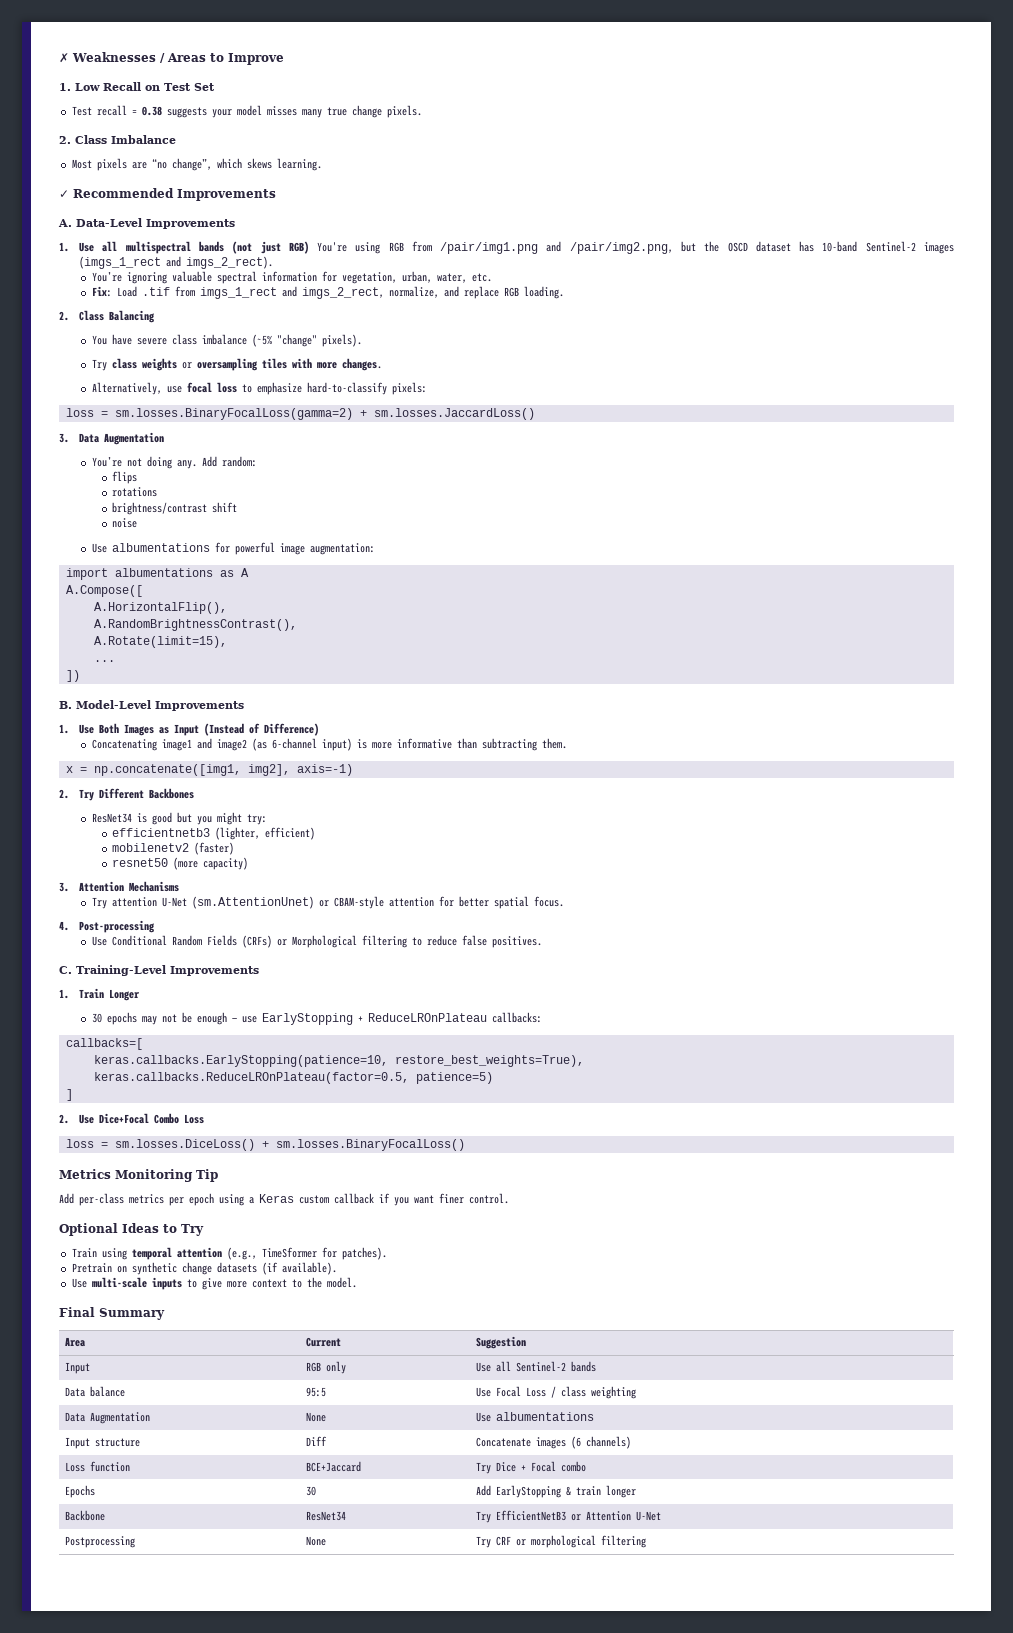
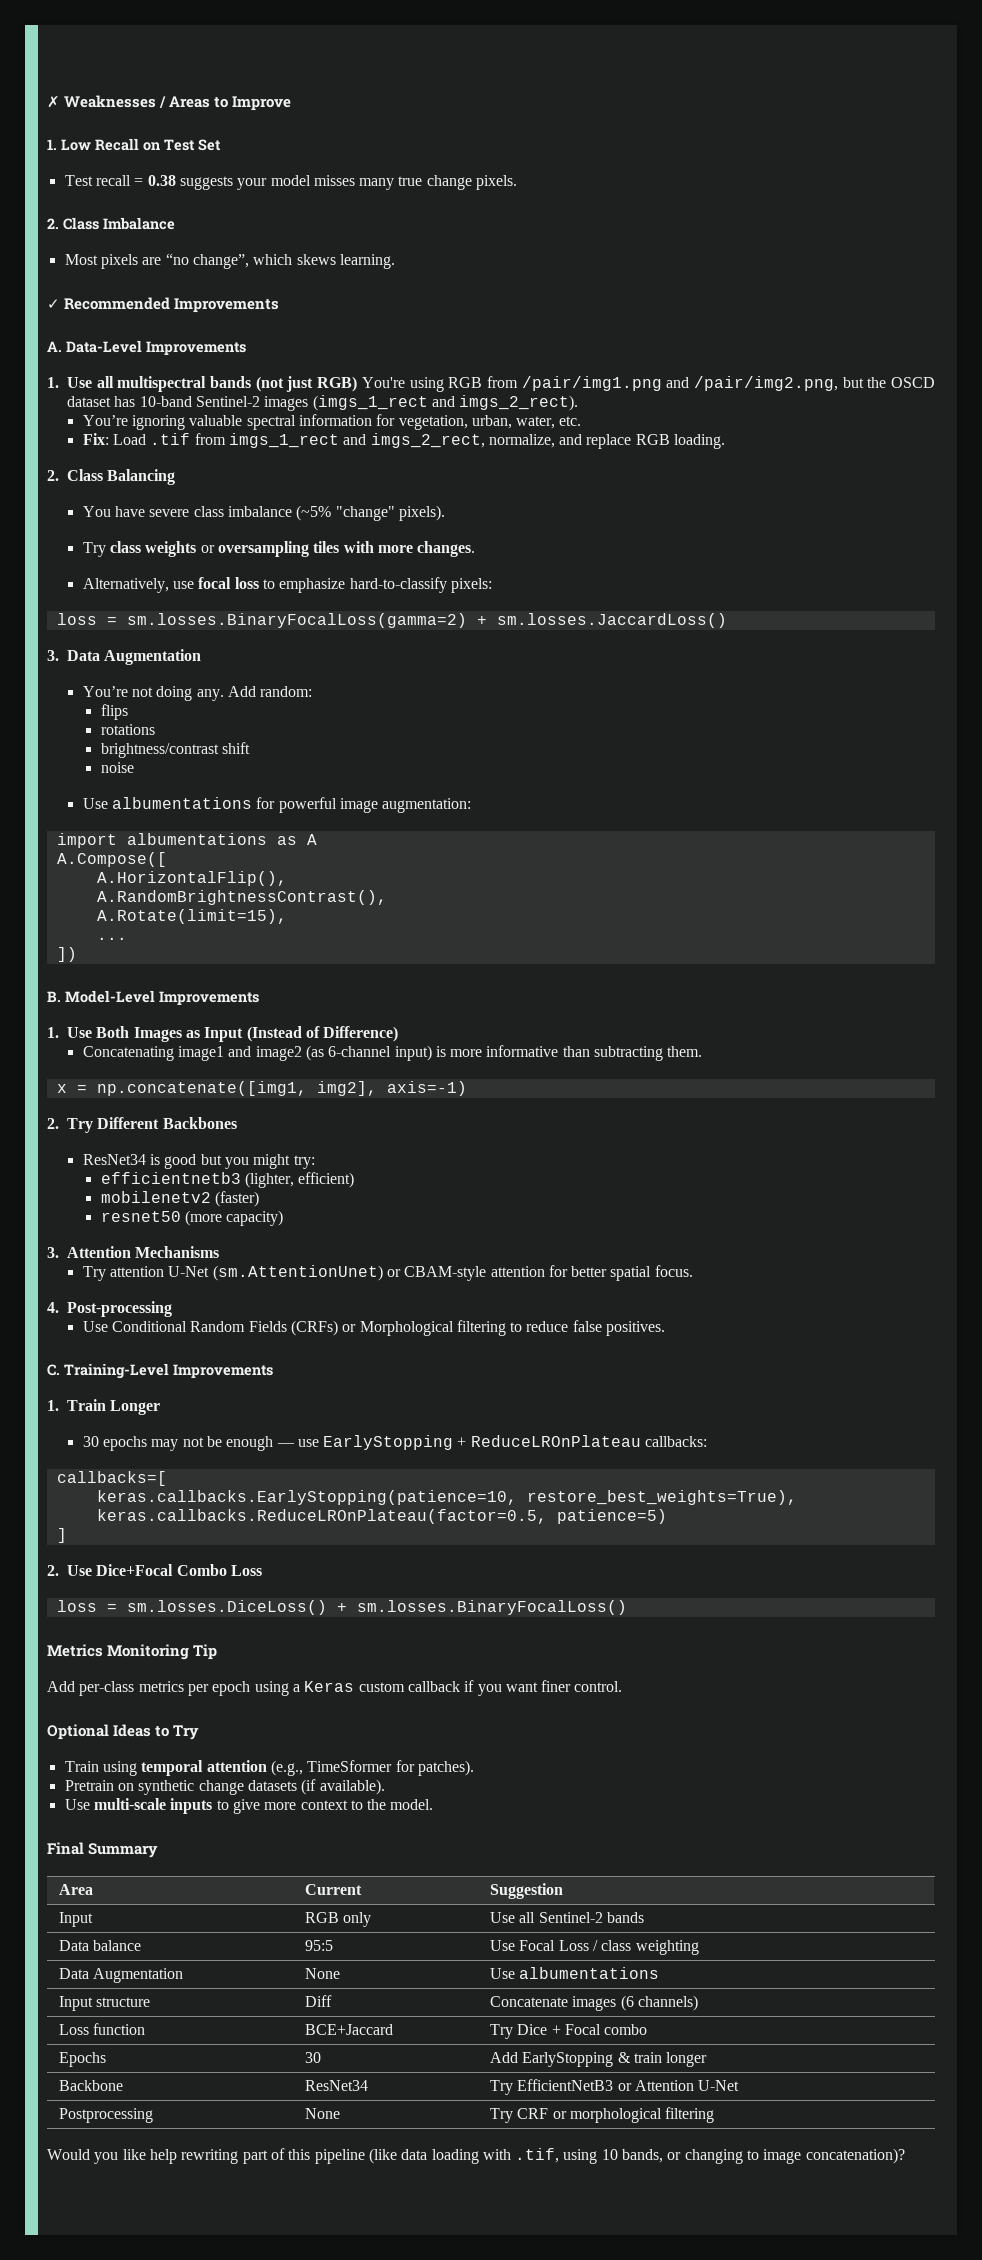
(647, 1541) none -> [47,2148,905,2164] // Would you like help rewriting part of this pipeline (like data loading with .tif, using 10 bands, or changing to image concatenation)?

